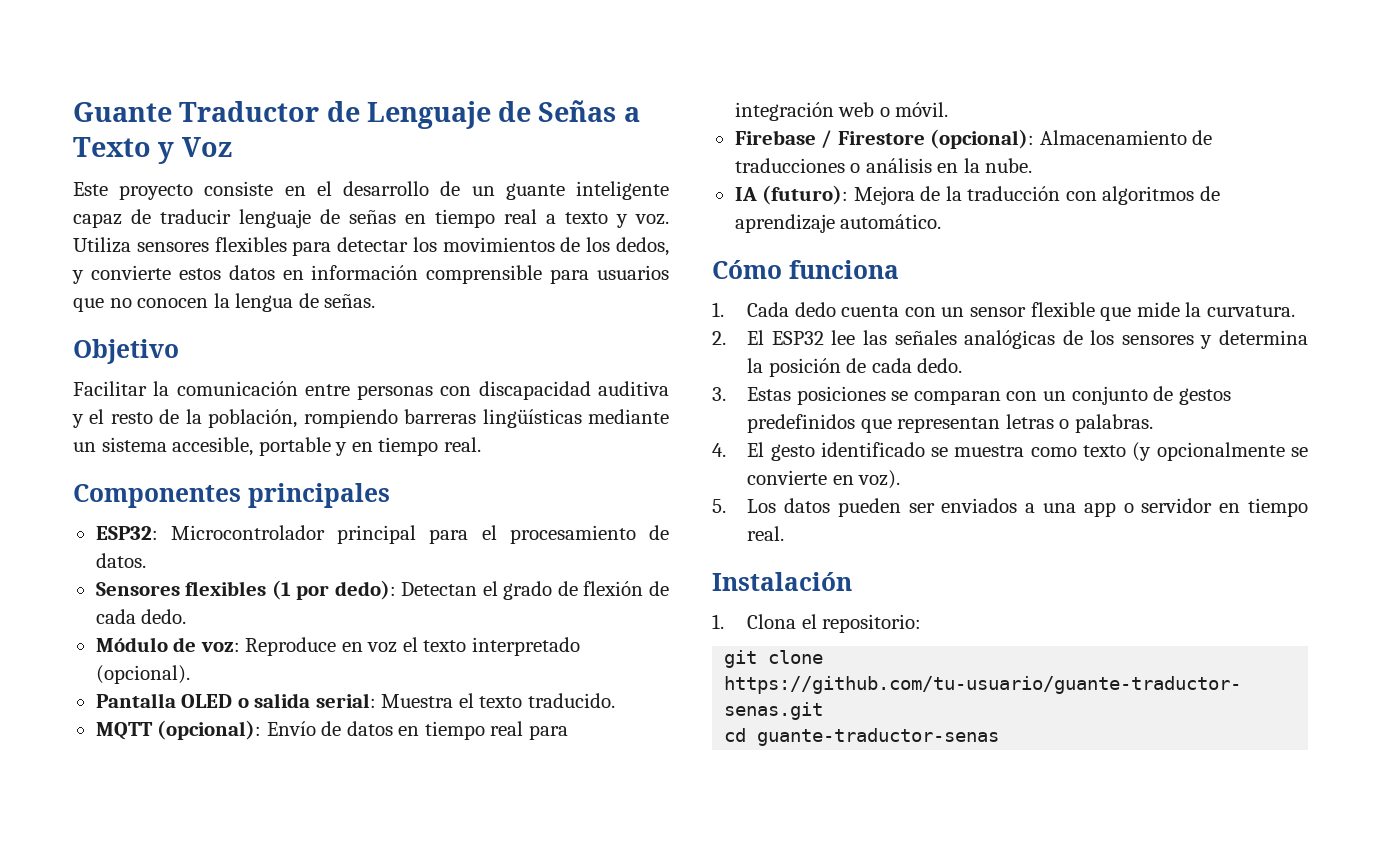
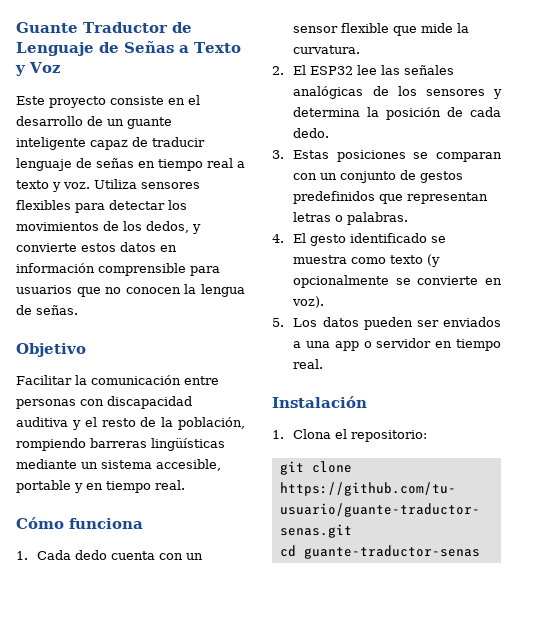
[73,483,390,508] [95,525,669,544] [95,553,146,568] [95,580,670,600] [95,609,187,624] [95,637,580,656] [95,665,190,684] [95,693,615,708] [95,720,568,740] [734,102,949,121] [734,129,1213,149] [734,158,1033,173] [734,185,1220,205] [734,214,942,233] // Componentes principales // ESP32: Microcontrolador principal para el procesamiento de datos. // Sensores flexibles (1 por dedo): Detectan el grado de flexión de cada dedo. // Módulo de voz: Reproduce en voz el texto interpretado (opcional). // Pantalla OLED o salida serial: Muestra el texto traducido. // MQTT (opcional): Envío de datos en tiempo real para integración web o móvil. // Firebase / Firestore (opcional): Almacenamiento de traducciones o análisis en la nube. // IA (futuro): Mejora de la traducción con algoritmos de aprendizaje automático. -> (185, 485) none

